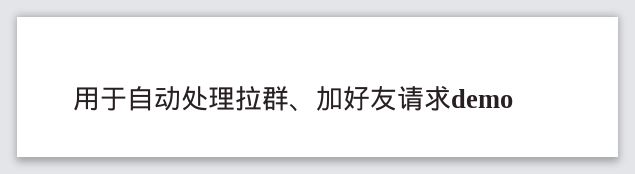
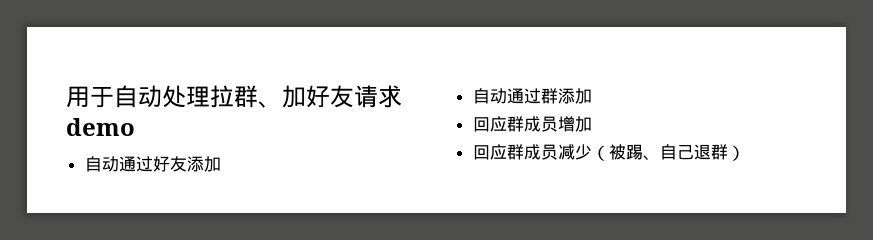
(513, 98) none -> [84,156,221,172] [472,88,592,104] [472,116,592,132] [472,144,745,161] // 自动通过好友添加 // 自动通过群添加 // 回应群成员增加 // 回应群成员减少（被踢、自己退群）

